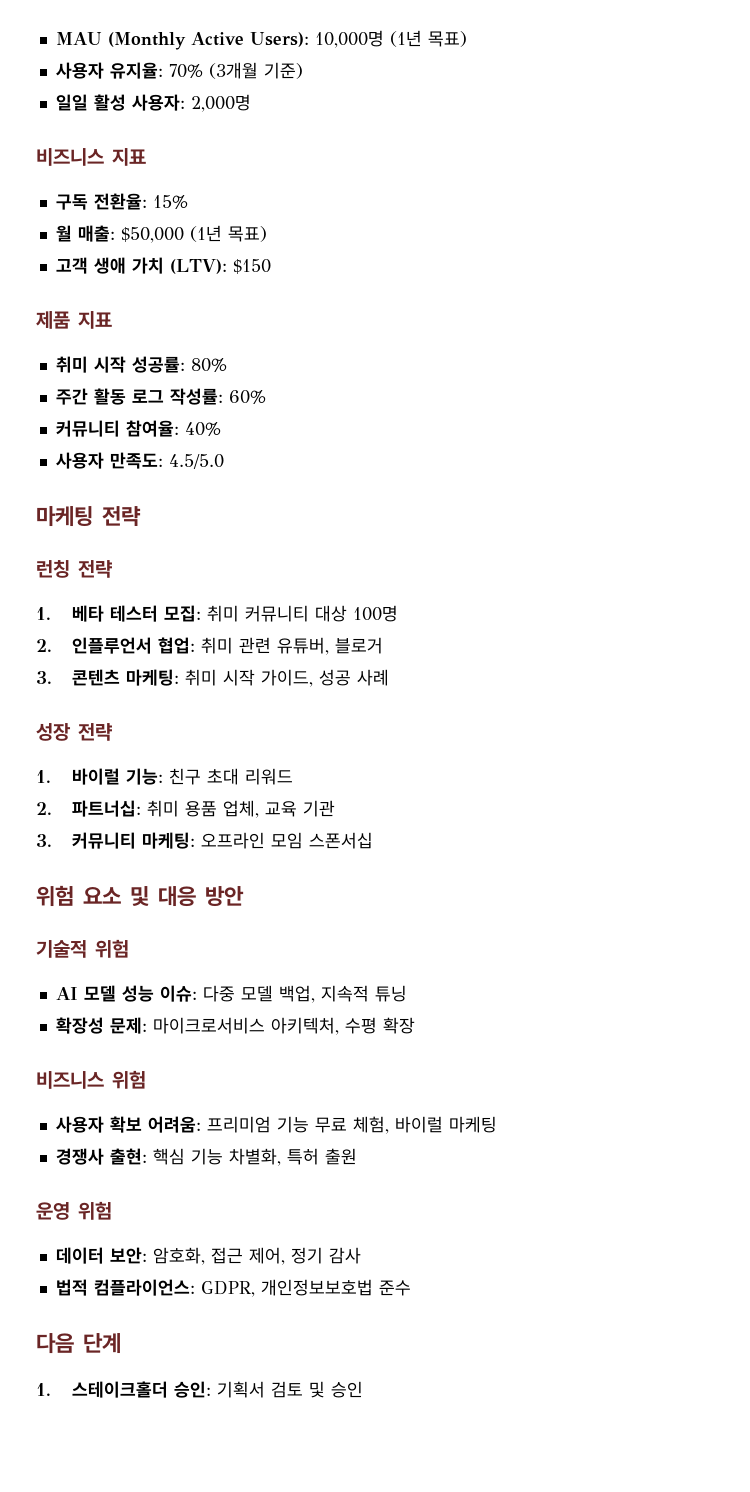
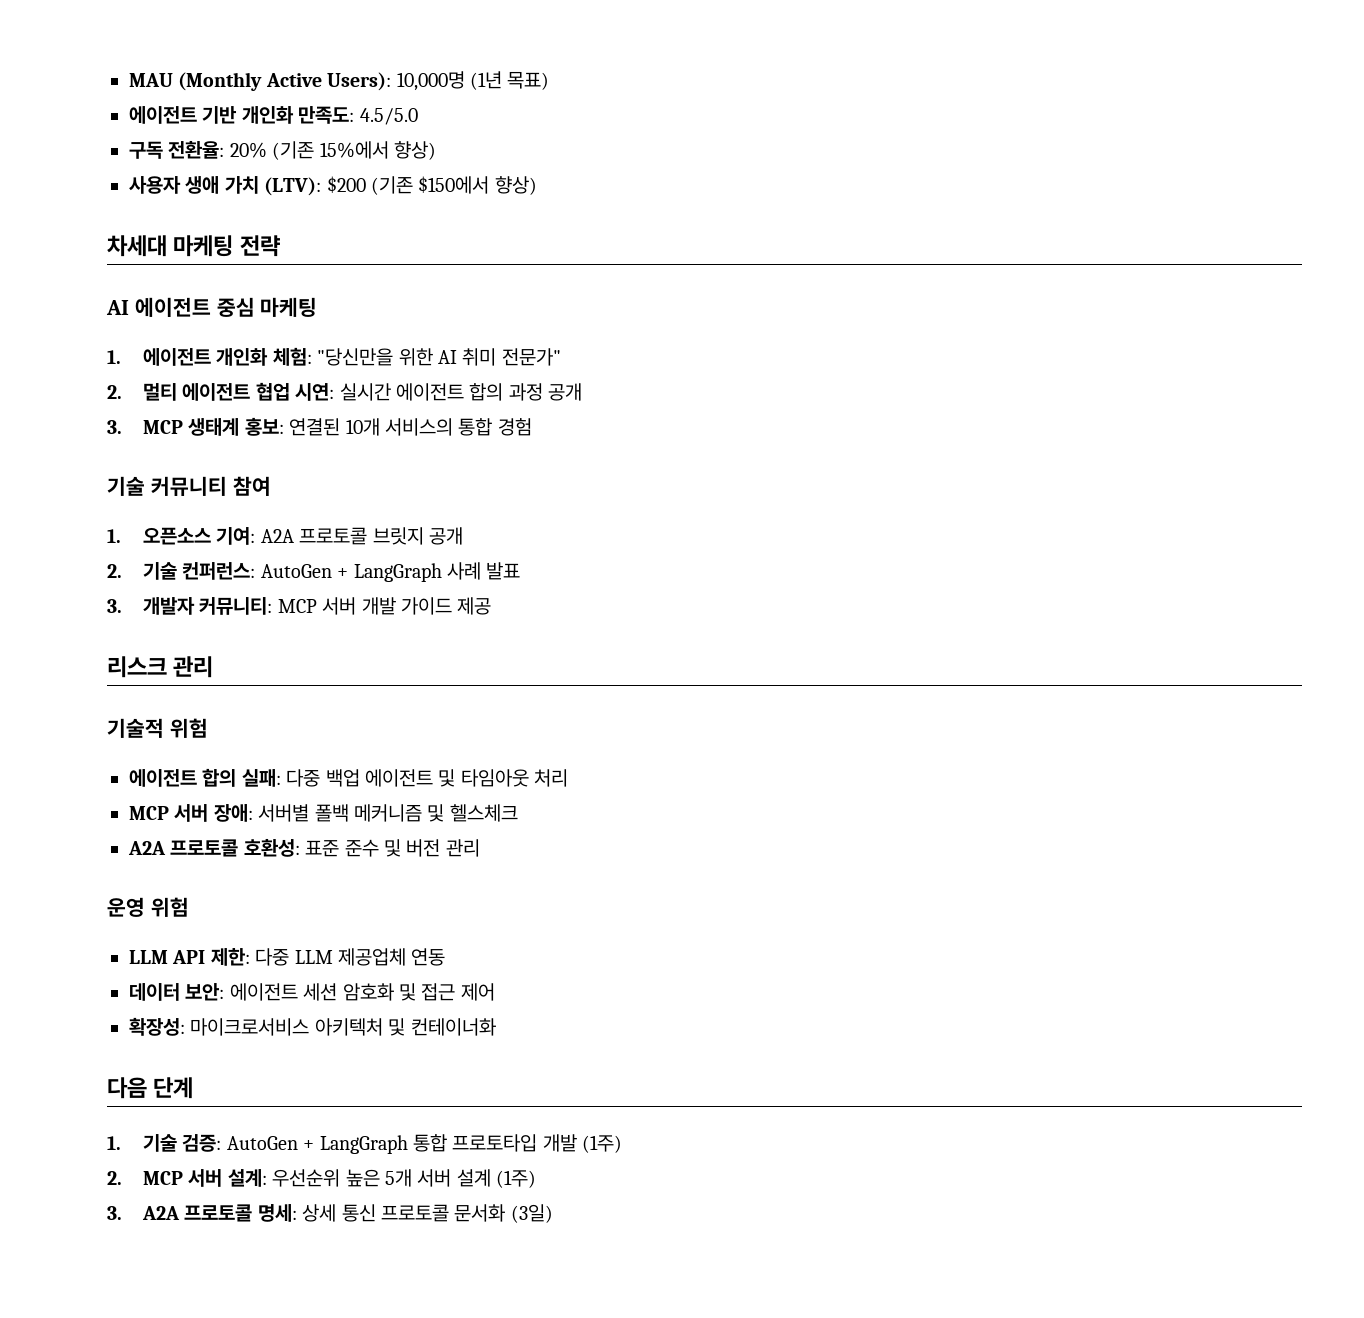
[55,62,303,79] [55,94,251,112] [36,148,146,166] [55,193,188,210] [55,225,267,243] [55,257,271,274] [36,311,112,329] [55,356,227,373] [55,388,266,405] [55,420,221,437] [55,452,224,469] [36,506,141,527] [36,560,112,578] [36,605,398,622] [36,637,383,655] [36,669,389,687] [36,723,112,741] [36,768,293,785] [36,800,335,818] [36,832,373,849] [36,885,244,907] [36,939,129,958] [55,985,407,1003] [55,1017,415,1035] [36,1070,146,1089] [55,1116,497,1134] [55,1148,357,1166] [36,1201,112,1220] [55,1247,361,1265] [55,1279,411,1297] [36,1333,121,1354] [36,1381,363,1398] 사용자 유지율: 70% (3개월 기준) // 일일 활성 사용자: 2,000명 // 비즈니스 지표 // 구독 전환율: 15% // 월 매출: $50,000 (1년 목표) // 고객 생애 가치 (LTV): $150 // 제품 지표 // 취미 시작 성공률: 80% // 주간 활동 로그 작성률: 60% // 커뮤니티 참여율: 40% // 사용자 만족도: 4.5/5.0 // 마케팅 전략 // 런칭 전략 // 1. 베타 테스터 모집: 취미 커뮤니티 대상 100명 // 2. 인플루언서 협업: 취미 관련 유튜버, 블로거 // 3. 콘텐츠 마케팅: 취미 시작 가이드, 성공 사례 // 성장 전략 // 1. 바이럴 기능: 친구 초대 리워드 // 2. 파트너십: 취미 용품 업체, 교육 기관 // 3. 커뮤니티 마케팅: 오프라인 모임 스폰서십 // 위험 요소 및 대응 방안 // 기술적 위험 // AI 모델 성능 이슈: 다중 모델 백업, 지속적 튜닝 // 확장성 문제: 마이크로서비스 아키텍처, 수평 확장 // 비즈니스 위험 // 사용자 확보 어려움: 프리미엄 기능 무료 체험, 바이럴 마케팅 // 경쟁사 출현: 핵심 기능 차별화, 특허 출원 // 운영 위험 // 데이터 보안: 암호화, 접근 제어, 정기 감사 // 법적 컴플라이언스: GDPR, 개인정보보호법 준수 // 다음 단계 // 1. 스테이크홀더 승인: 기획서 검토 및 승인 -> [129,106,418,125] [129,140,436,160] [129,176,537,196] [107,235,280,257] [106,297,318,317] [107,347,561,366] [107,382,583,401] [107,417,532,436] [107,476,271,496] [107,527,463,545] [107,562,521,582] [107,597,492,615] [107,656,214,678] [107,718,208,738] [129,768,569,787] [129,804,518,822] [128,838,480,857] [107,897,189,917] [129,948,446,966] [129,983,495,1001] [129,1017,496,1036] [107,1077,194,1099] [107,1134,623,1154] [107,1169,537,1188] [107,1204,553,1223] 에이전트 기반 개인화 만족도: 4.5/5.0 // 구독 전환율: 20% (기존 15%에서 향상) // 사용자 생애 가치 (LTV): $200 (기존 $150에서 향상) // 차세대 마케팅 전략 // AI 에이전트 중심 마케팅 // 1. 에이전트 개인화 체험: "당신만을 위한 AI 취미 전문가" // 2. 멀티 에이전트 협업 시연: 실시간 에이전트 합의 과정 공개 // 3. MCP 생태계 홍보: 연결된 10개 서비스의 통합 경험 // 기술 커뮤니티 참여 // 1. 오픈소스 기여: A2A 프로토콜 브릿지 공개 // 2. 기술 컨퍼런스: AutoGen + LangGraph 사례 발표 // 3. 개발자 커뮤니티: MCP 서버 개발 가이드 제공 // 리스크 관리 // 기술적 위험 // 에이전트 합의 실패: 다중 백업 에이전트 및 타임아웃 처리 // MCP 서버 장애: 서버별 폴백 메커니즘 및 헬스체크 // A2A 프로토콜 호환성: 표준 준수 및 버전 관리 // 운영 위험 // LLM API 제한: 다중 LLM 제공업체 연동 // 데이터 보안: 에이전트 세션 암호화 및 접근 제어 // 확장성: 마이크로서비스 아키텍처 및 컨테이너화 // 다음 단계 // 1. 기술 검증: AutoGen + LangGraph 통합 프로토타입 개발 (1주) // 2. MCP 서버 설계: 우선순위 높은 5개 서버 설계 (1주) // 3. A2A 프로토콜 명세: 상세 통신 프로토콜 문서화 (3일)

